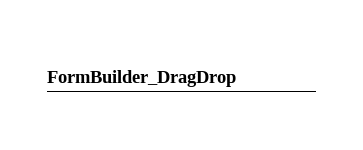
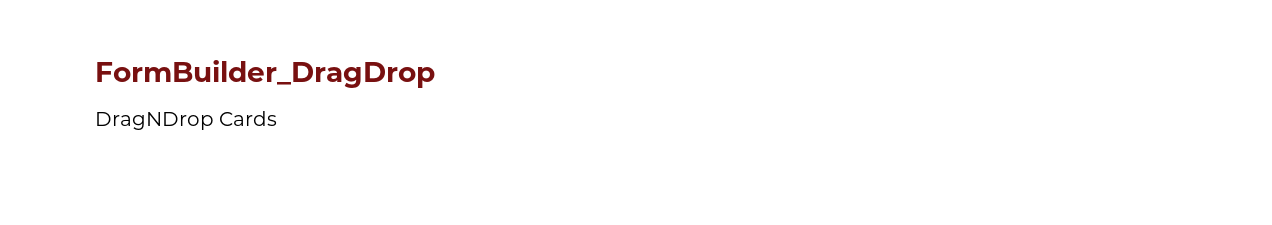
(236, 78) none -> [95,111,278,130] // DragNDrop Cards

